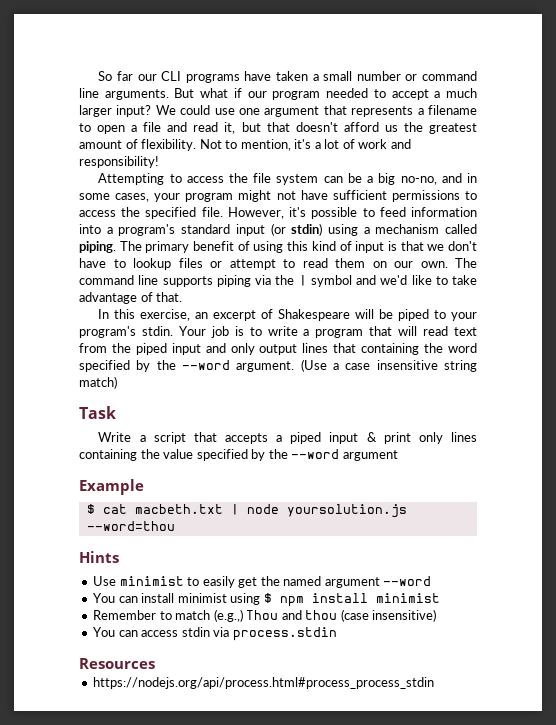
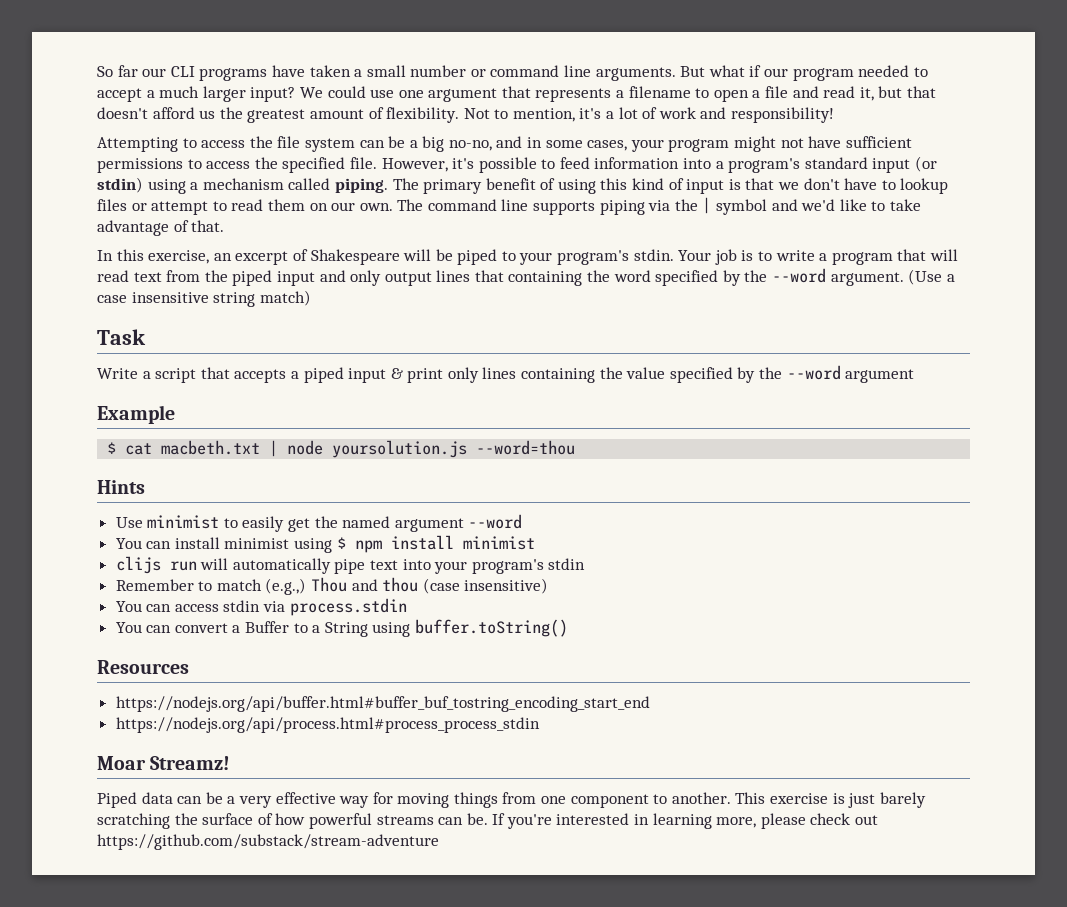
(440, 598) none -> [115,556,586,574] // clijs run will automatically pipe text into your program's stdin
(337, 634) none -> [115,619,569,637] // You can convert a Buffer to a String using buffer.toString()
(155, 663) none -> [115,696,650,712] // https://nodejs.org/api/buffer.html#buffer_buf_tostring_encoding_start_end
(435, 683) none -> [97,756,231,770] [97,792,926,808] [97,813,879,829] [97,834,439,850] // Moar Streamz! // Piped data can be a very effective way for moving things from one component to another. This exercise is just barely scratching the surface of how powerful streams can be. If you're interested in learning more, please check out https://github.com/substack/stream-adventure

